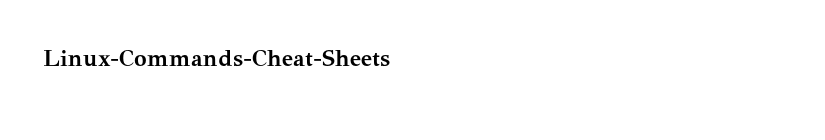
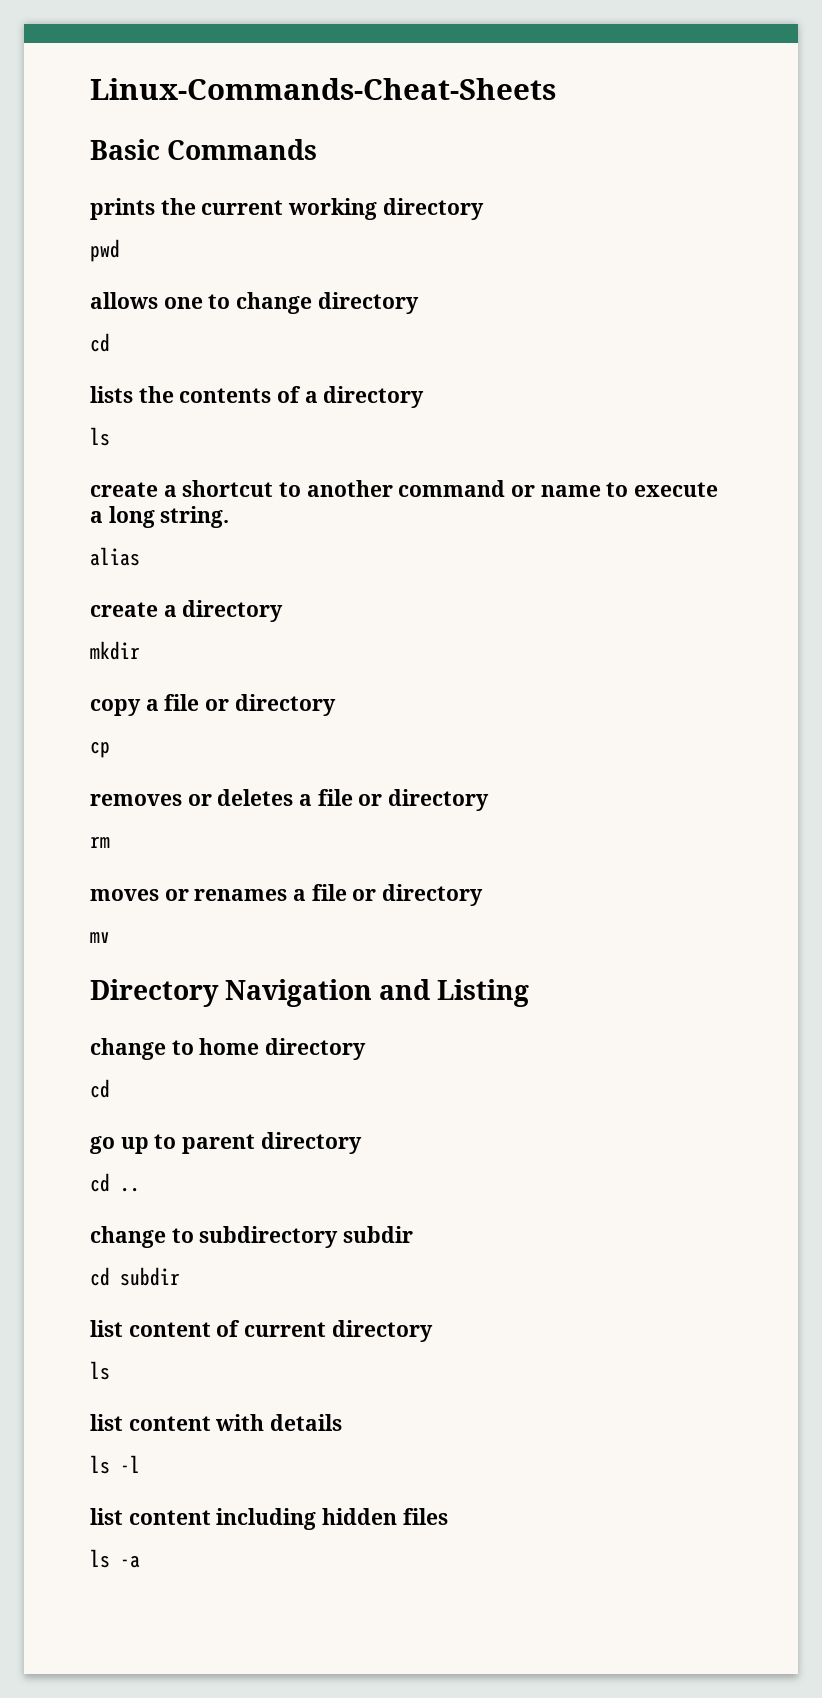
(390, 58) none -> [90,139,318,160] [90,198,484,220] [90,239,120,262] [90,292,419,314] [90,333,110,352] [90,386,425,408] [90,427,110,446] [90,480,719,497] [90,506,230,528] [90,547,140,566] [90,600,284,622] [90,641,140,660] [90,694,336,716] [90,741,110,758] [90,789,490,811] [90,836,110,848] [90,884,484,906] [90,932,110,943] [90,979,530,1007] [90,1038,367,1060] [90,1079,110,1098] [90,1132,362,1154] [90,1173,140,1192] [90,1226,414,1248] [90,1267,180,1286] [90,1320,433,1342] [90,1361,110,1380] [90,1414,343,1431] [90,1455,140,1474] [90,1508,448,1530] [90,1549,140,1568] // Basic Commands // prints the current working directory // pwd // allows one to change directory // cd // lists the contents of a directory // ls // create a shortcut to another command or name to execute a long string. // alias // create a directory // mkdir // copy a file or directory // cp // removes or deletes a file or directory // rm // moves or renames a file or directory // mv // Directory Navigation and Listing // change to home directory // cd // go up to parent directory // cd .. // change to subdirectory subdir // cd subdir // list content of current directory // ls // list content with details // ls -l // list content including hidden files // ls -a

